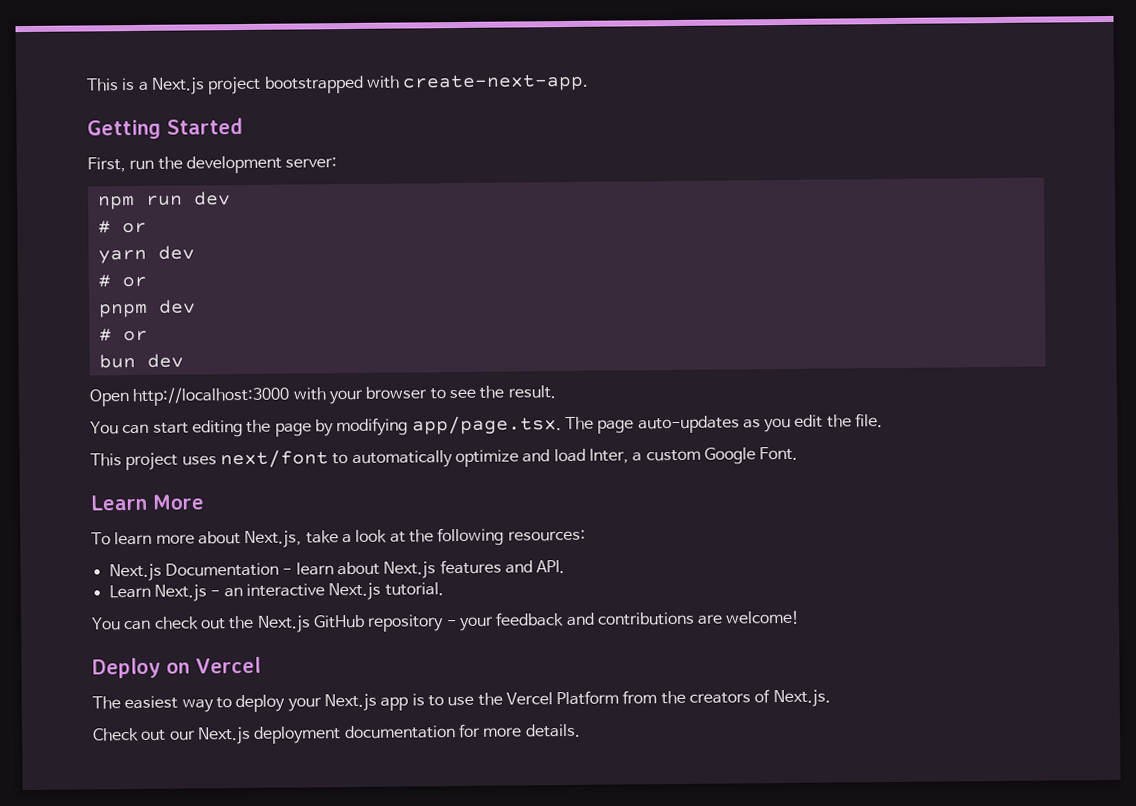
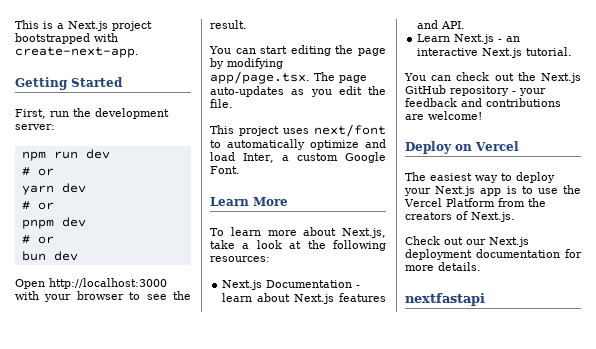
(581, 730) none -> [405,293,485,306] // nextfastapi

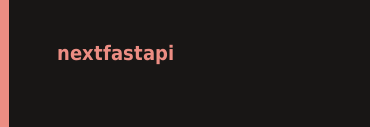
[15,20,152,31] [15,33,118,44] [15,47,139,58] [15,77,123,90] [15,108,169,119] [15,124,55,130] [21,149,110,161] [21,167,54,176] [21,183,86,195] [21,201,54,210] [21,217,86,229] [21,235,54,244] [21,251,78,261] [15,278,167,289] [15,291,191,302] [210,20,247,29] [209,45,386,56] [210,58,283,69] [210,71,367,84] [210,86,386,97] [210,99,233,108] [210,124,386,137] [210,139,386,150] [210,152,386,163] [210,166,240,174] [210,197,288,206] [210,227,386,238] [210,240,386,251] [210,256,270,262] [222,280,361,290] [222,293,386,304] [417,20,466,29] [417,34,521,44] [417,47,573,58] [404,72,581,83] [405,85,546,96] [405,98,561,107] [405,111,482,120] [405,141,519,154] [405,172,555,183] [404,185,581,196] [404,198,546,207] [405,211,515,222] [405,236,529,247] [405,249,582,260] [405,262,481,271] This is a Next.js project bootstrapped with create-next-app. // Getting Started // First, run the development server: // npm run dev // # or // yarn dev // # or // pnpm dev // # or // bun dev // Open http://localhost:3000 with your browser to see the result. // You can start editing the page by modifying app/page.tsx. The page auto-updates as you edit the file. // This project uses next/font to automatically optimize and load Inter, a custom Google Font. // Learn More // To learn more about Next.js, take a look at the following resources: // Next.js Documentation - learn about Next.js features and API. // Learn Next.js - an interactive Next.js tutorial. // You can check out the Next.js GitHub repository - your feedback and contributions are welcome! // Deploy on Vercel // The easiest way to deploy your Next.js app is to use the Vercel Platform from the creators of Next.js. // Check out our Next.js deployment documentation for more details. // -> (57, 54) none

